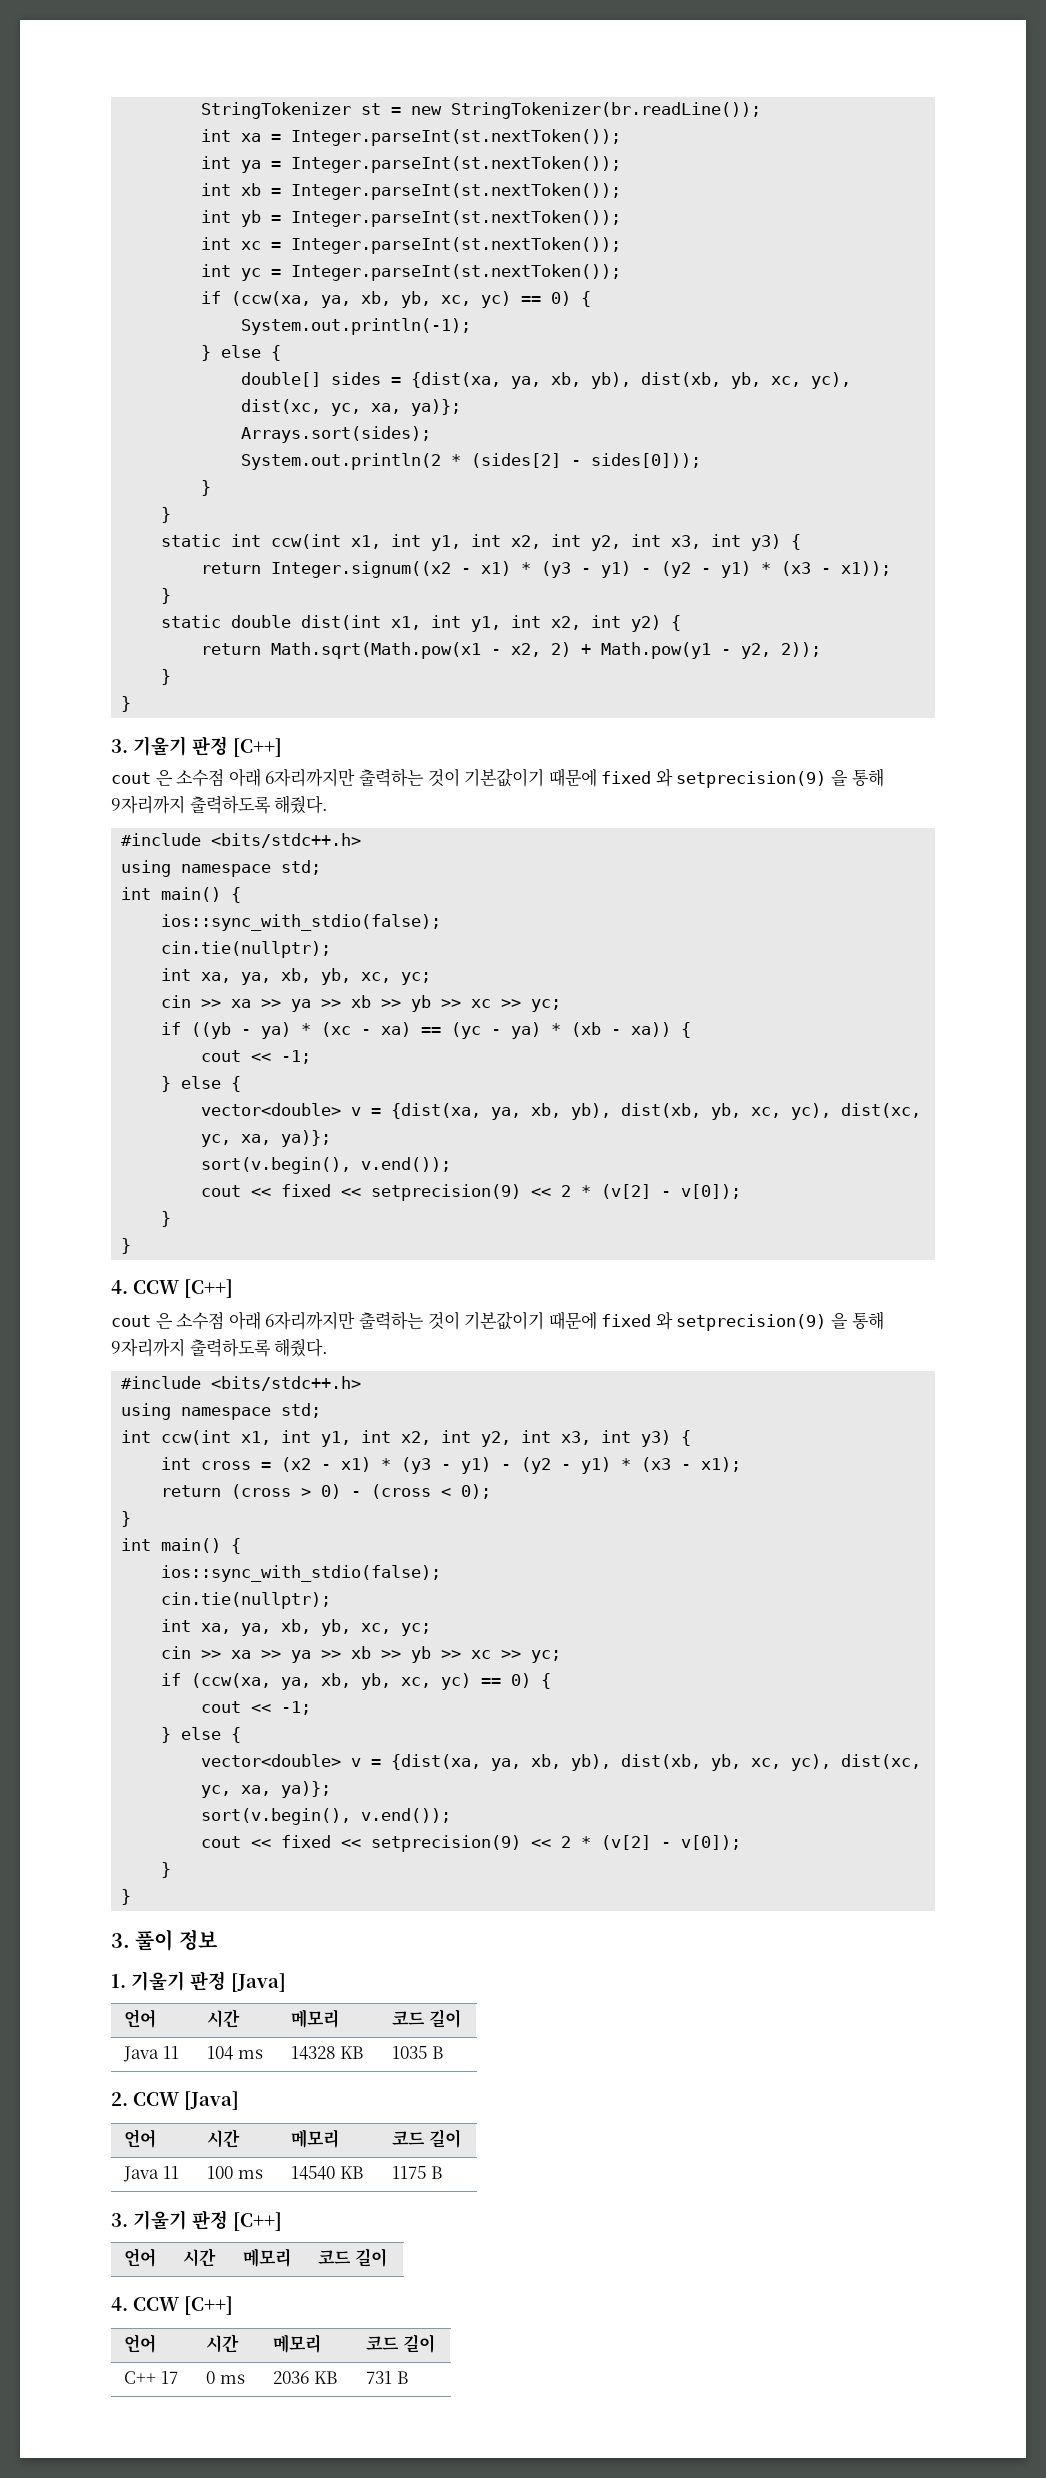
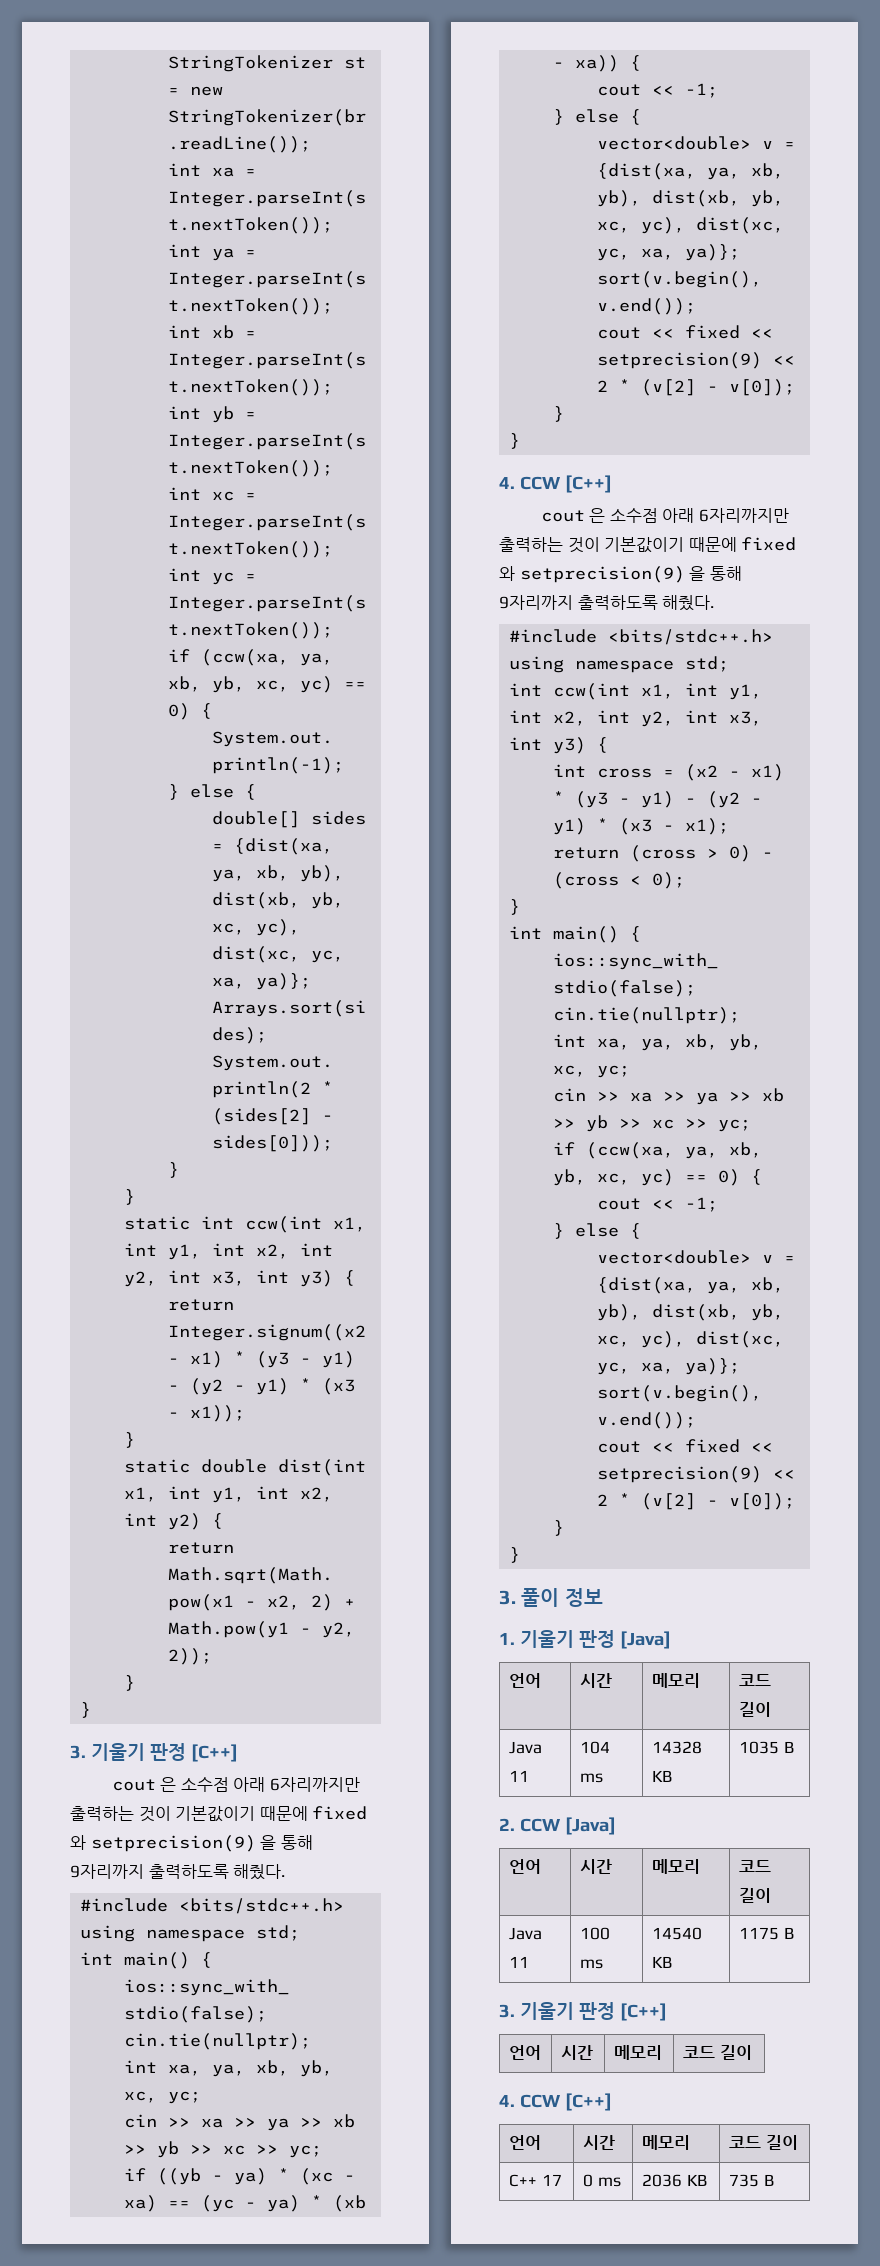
[366,2371,393,2384] 731 -> [728,2174,759,2187] 735

